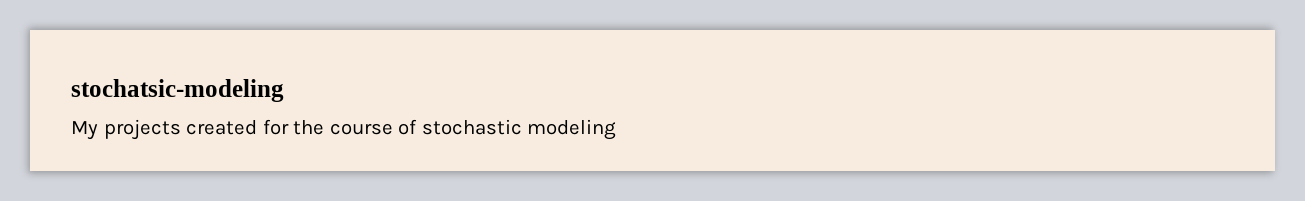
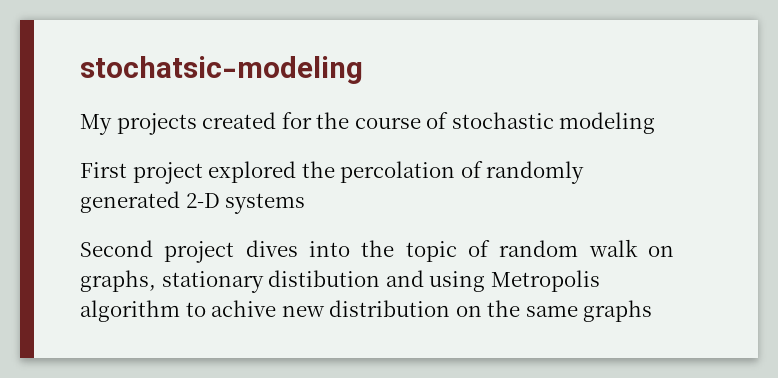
(617, 129) none -> [80,161,585,184] [80,191,306,214] [80,239,674,263] [80,270,600,293] [80,300,653,322] // First project explored the percolation of randomly generated 2-D systems // Second project dives into the topic of random walk on graphs, stationary distibution and using Metropolis algorithm to achive new distribution on the same graphs

